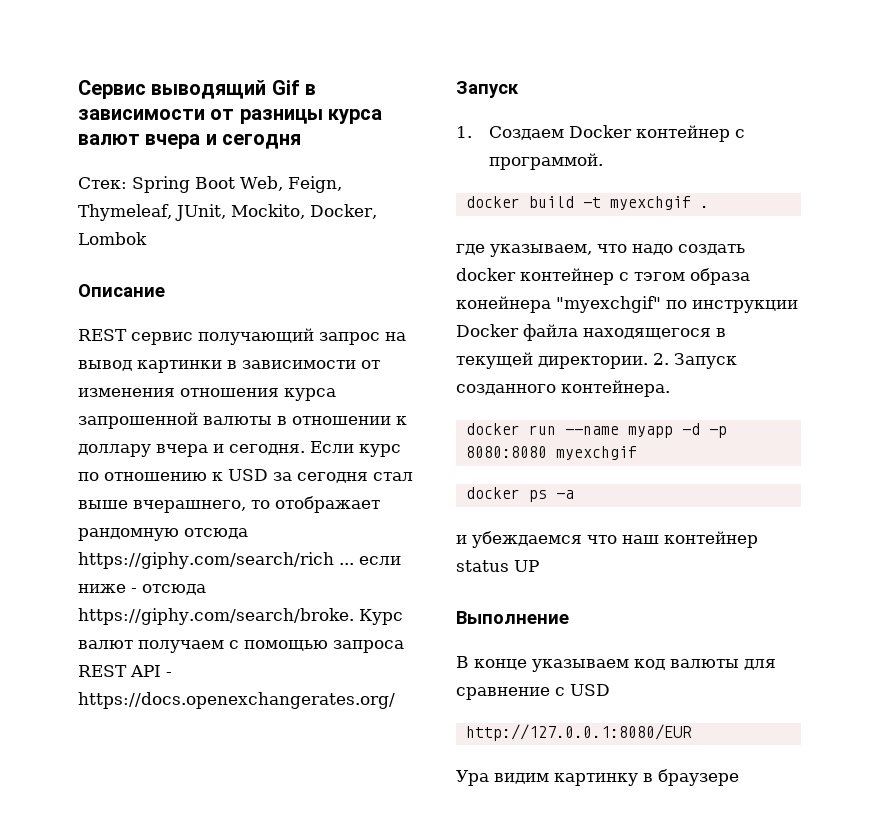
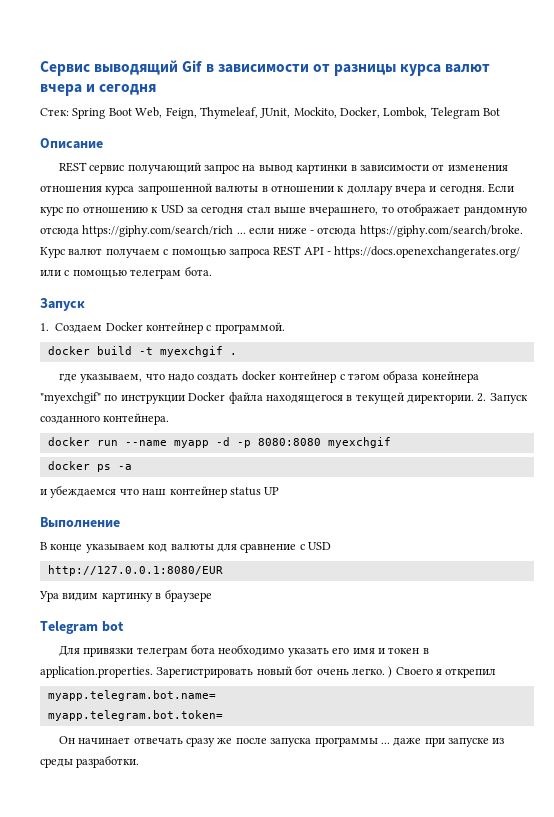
[78,232,147,245] Lombok -> [383,107,501,119] Lombok, Telegram Bot
(395, 700) none -> [40,266,212,279] или с помощью телеграм бота.
(739, 777) none -> [40,621,124,634] [58,644,429,657] [40,665,497,678] [47,690,216,701] [47,710,223,721] [58,736,505,747] [40,755,140,768] // Telegram bot // Для привязки телеграм бота необходимо указать его имя и токен в application.properties. Зарегистрировать новый бот очень легко. ) Своего я открепил // myapp.telegram.bot.name= // myapp.telegram.bot.token= // Он начинает отвечать сразу же после запуска программы ... даже при запуске из среды разработки.

